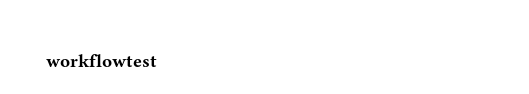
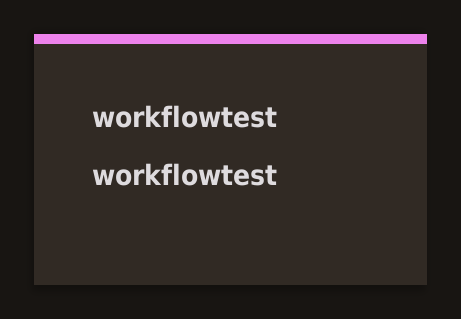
[46,54,157,67] workflowtest -> [92,105,277,128] [92,163,277,186] workflowtest // workflowtest

